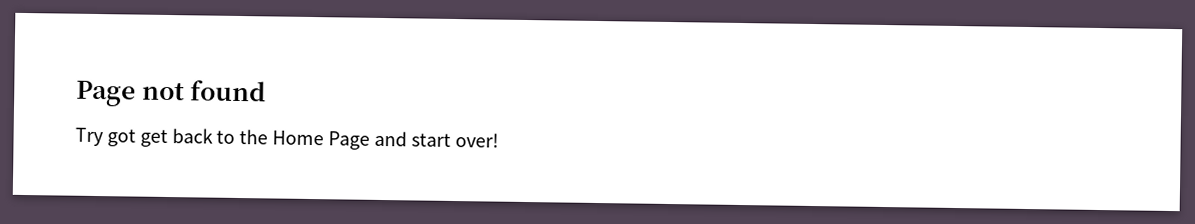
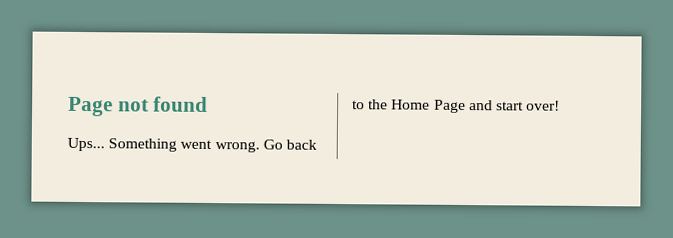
[75,127,168,147] Try got get -> [67,137,283,153] Ups... Something went wrong. Go

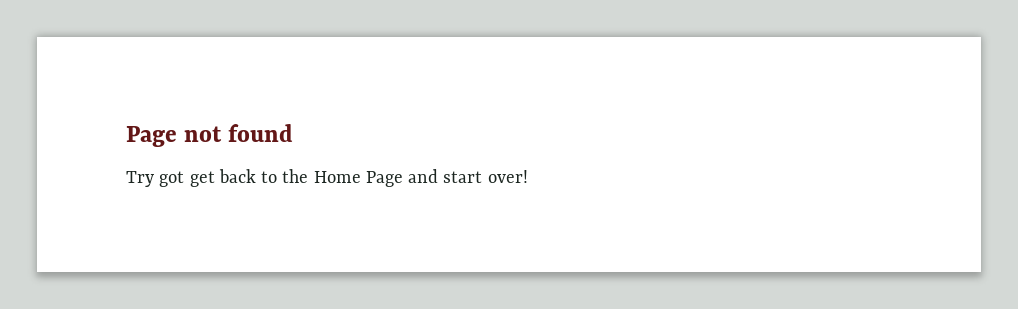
[67,137,283,153] Ups... Something went wrong. Go -> [126,171,215,187] Try got get

